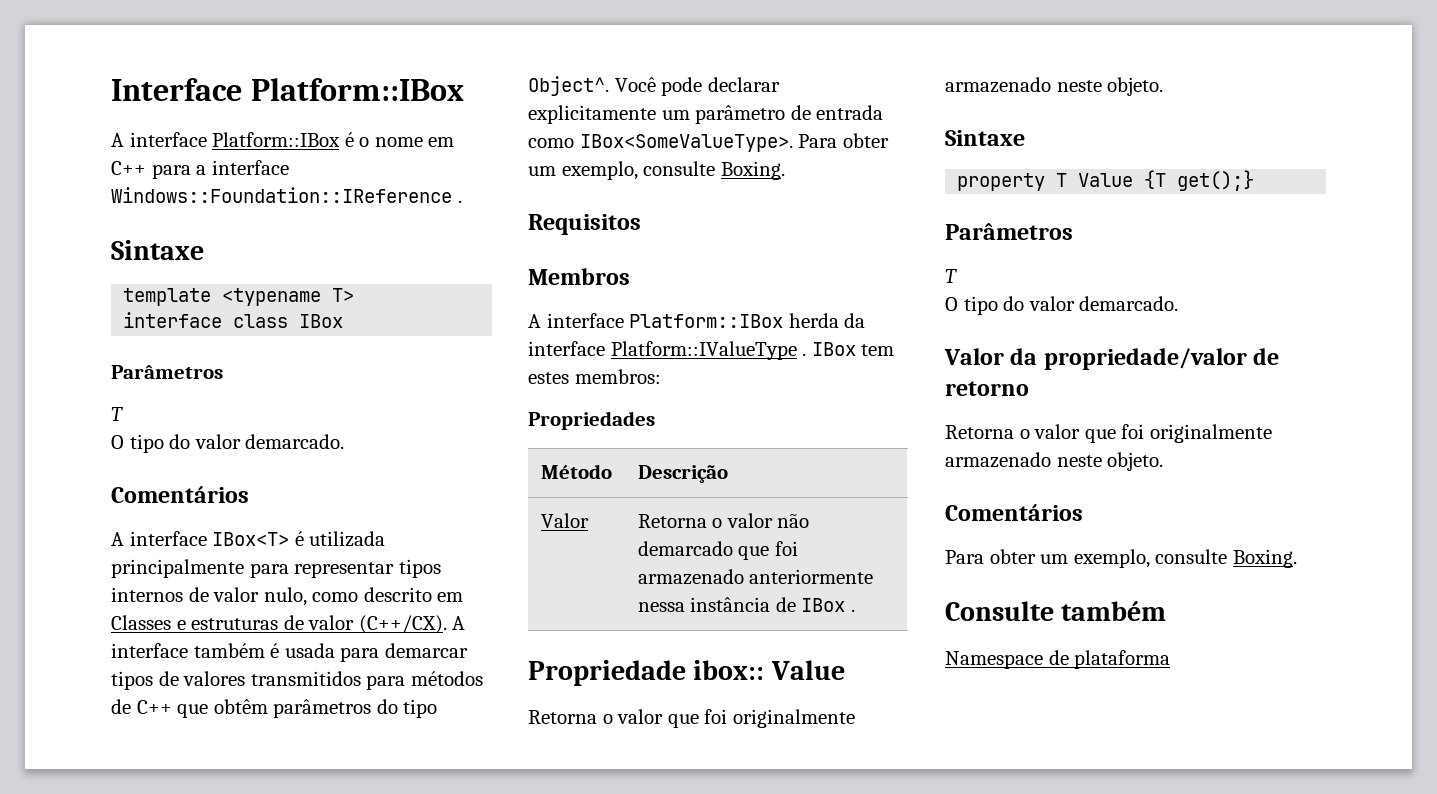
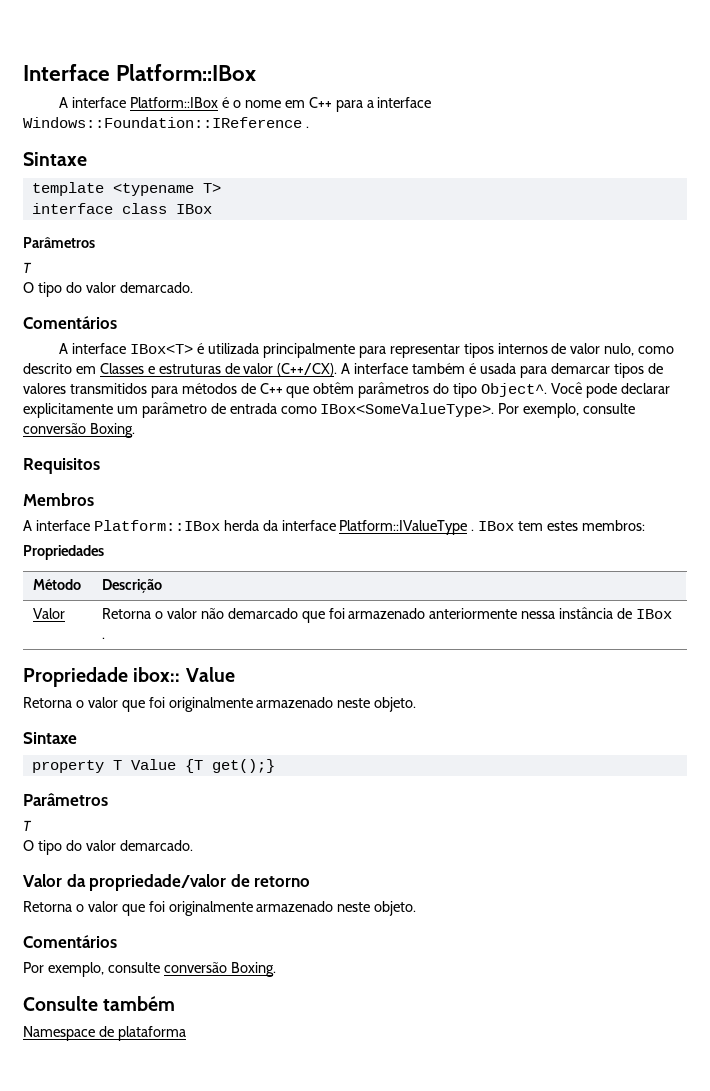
[798,133,889,148] [528,161,716,180] Para obter um exemplo, consulte -> [498,403,636,418] [23,423,86,434] Por exemplo, consulte conversão
[945,549,1228,568] Para obter um exemplo, consulte -> [23,962,227,977] Por exemplo, consulte conversão

